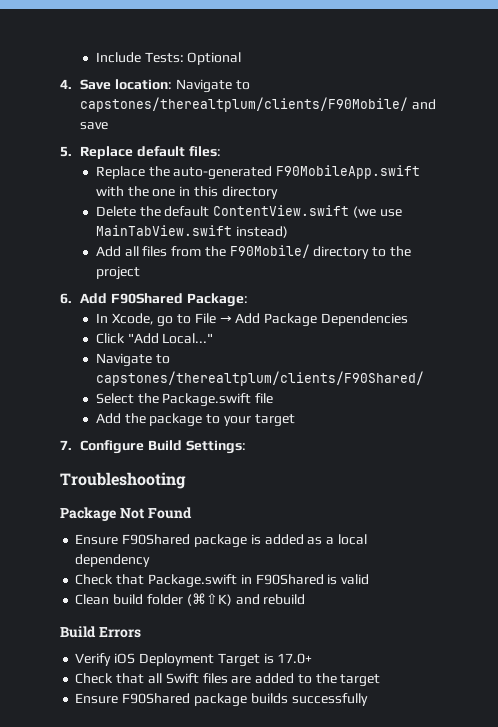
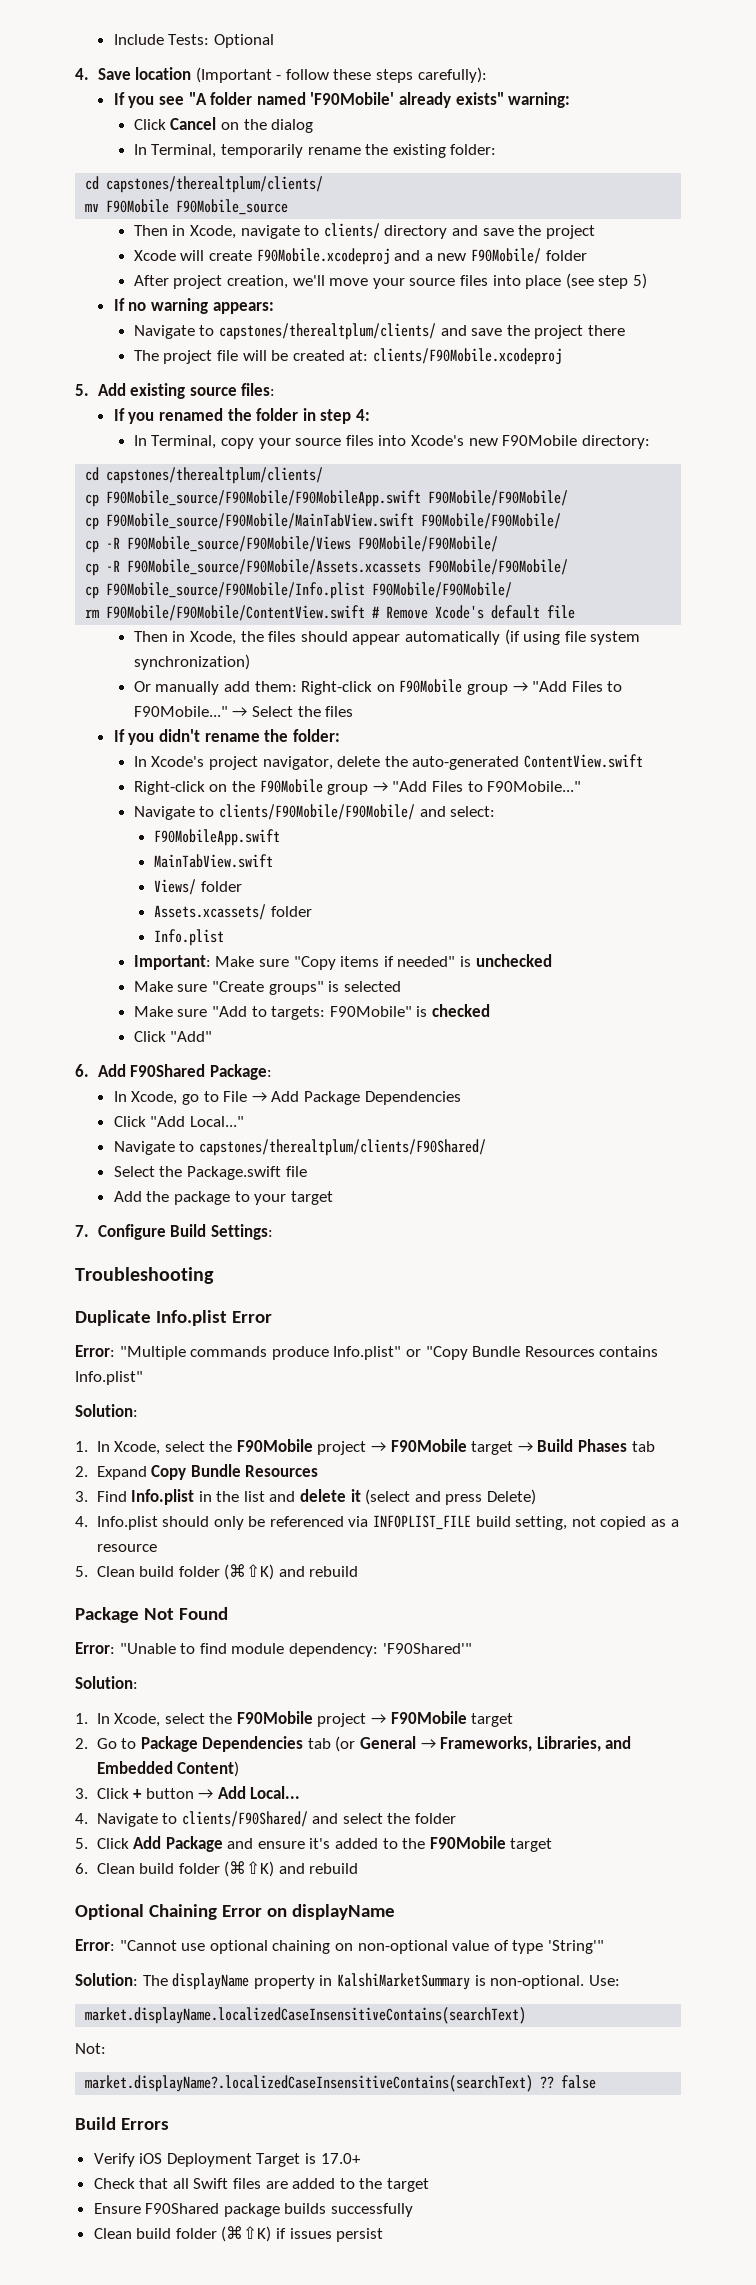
[115,79,250,93] [80,97,437,112] [80,122,109,130] [60,146,221,159] [95,165,421,180] [95,186,278,199] [95,205,402,218] [95,225,288,238] [95,244,412,259] [95,266,140,280] location: Navigate to capstones/therealtplum/clients/F90Mobile/ and save // 5. Replace default files: // Replace the auto-generated F90MobileApp.swift with the one in this directory // Delete the default ContentView.swift (we use MainTabView.swift instead) // Add all files from the F90Mobile/ directory to the project -> [135,67,487,83] [113,92,571,108] [133,117,314,133] [133,144,497,158] [85,176,324,193] [85,199,289,215] [133,223,595,239] [133,248,587,265] [133,273,647,289] [113,298,274,314] [133,323,626,340] [133,348,563,365] [75,383,276,399] [113,408,370,424] [133,435,650,449] [85,467,324,484] [85,490,569,507] [85,513,562,530] [85,536,499,553] [85,559,569,576] [85,582,513,599] [85,605,576,621] [133,629,641,645] [133,654,250,670] [133,679,623,695] [133,706,354,717] [113,729,340,745] [133,754,644,770] [133,779,582,795] [133,804,496,820] [153,829,280,846] [153,854,273,868] [153,879,242,895] [153,904,312,920] [153,929,224,946] [133,954,552,970] [133,981,401,995] [133,1004,491,1020] [133,1031,213,1042] location (Important - follow these steps carefully): // If you see "A folder named 'F90Mobile' already exists" warning: // Click Cancel on the dialog // In Terminal, temporarily rename the existing folder: // cd capstones/therealtplum/clients/ // mv F90Mobile F90Mobile_source // Then in Xcode, navigate to clients/ directory and save the project // Xcode will create F90Mobile.xcodeproj and a new F90Mobile/ folder // After project creation, we'll move your source files into place (see step 5) // If no warning appears: // Navigate to capstones/therealtplum/clients/ and save the project there // The project file will be created at: clients/F90Mobile.xcodeproj // 5. Add existing source files: // If you renamed the folder in step 4: // In Terminal, copy your source files into Xcode's new F90Mobile directory: // cd capstones/therealtplum/clients/ // cp F90Mobile_source/F90Mobile/F90MobileApp.swift F90Mobile/F90Mobile/ // cp F90Mobile_source/F90Mobile/MainTabView.swift F90Mobile/F90Mobile/ // cp -R F90Mobile_source/F90Mobile/Views F90Mobile/F90Mobile/ // cp -R F90Mobile_source/F90Mobile/Assets.xcassets F90Mobile/F90Mobile/ // cp F90Mobile_source/F90Mobile/Info.plist F90Mobile/F90Mobile/ // rm F90Mobile/F90Mobile/ContentView.swift # Remove Xcode's default file // Then in Xcode, the files should appear automatically (if using file system synchronization) // Or manually add them: Right-click on F90Mobile group → "Add Files to F90Mobile..." → Select the files // If you didn't rename the folder: // In Xcode's project navigator, delete the auto-generated ContentView.swift // Right-click on the F90Mobile group → "Add Files to F90Mobile..." // Navigate to clients/F90Mobile/F90Mobile/ and select: // F90MobileApp.swift // MainTabView.swift // Views/ folder // Assets.xcassets/ folder // Info.plist // Important: Make sure "Copy items if needed" is unchecked // Make sure "Create groups" is selected // Make sure "Add to targets: F90Mobile" is checked // Click "Add"
[60,507,192,521] [75,534,367,548] [75,554,151,567] [75,574,370,588] [75,593,306,606] Package Not Found // Ensure F90Shared package is added as a local dependency // Check that Package.swift in F90Shared is valid // Clean build folder (⌘⇧K) and rebuild -> [75,1310,272,1326] [75,1345,659,1360] [75,1371,143,1385] [75,1404,138,1417] [75,1439,655,1455] [75,1464,319,1480] [75,1489,536,1505] [75,1515,679,1530] [96,1544,157,1552] [75,1564,359,1580] [75,1607,228,1623] [75,1642,472,1657] [75,1676,138,1689] [75,1711,514,1727] [75,1736,632,1752] [96,1761,240,1777] [75,1786,301,1799] [75,1811,457,1827] [75,1836,553,1852] [75,1861,359,1877] [75,1904,395,1920] [75,1939,604,1954] [75,1973,620,1990] [85,2007,527,2024] [75,2043,106,2054] [85,2075,597,2092] Duplicate Info.plist Error // Error: "Multiple commands produce Info.plist" or "Copy Bundle Resources contains Info.plist" // Solution: // 1. In Xcode, select the F90Mobile project → F90Mobile target → Build Phases tab // 2. Expand Copy Bundle Resources // 3. Find Info.plist in the list and delete it (select and press Delete) // 4. Info.plist should only be referenced via INFOPLIST_FILE build setting, not copied as a resource // 5. Clean build folder (⌘⇧K) and rebuild // Package Not Found // Error: "Unable to find module dependency: 'F90Shared'" // Solution: // 1. In Xcode, select the F90Mobile project → F90Mobile target // 2. Go to Package Dependencies tab (or General → Frameworks, Libraries, and Embedded Content) // 3. Click + button → Add Local... // 4. Navigate to clients/F90Shared/ and select the folder // 5. Click Add Package and ensure it's added to the F90Mobile target // 6. Clean build folder (⌘⇧K) and rebuild // Optional Chaining Error on displayName // Error: "Cannot use optional chaining on non-optional value of type 'String'" // Solution: The displayName property in KalshiMarketSummary is non-optional. Use: // market.displayName.localizedCaseInsensitiveContains(searchText) // Not: // market.displayName?.localizedCaseInsensitiveContains(searchText) ?? false
(368, 699) none -> [93,2226,384,2242] // Clean build folder (⌘⇧K) if issues persist

